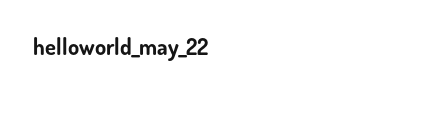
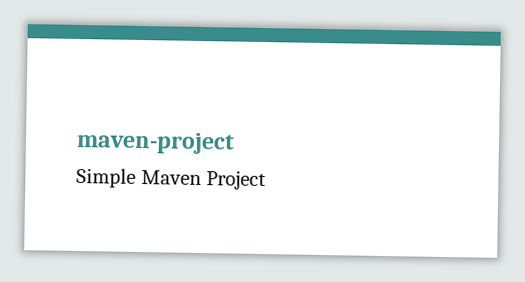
[33,37,208,61] helloworld_may_22 -> [76,130,235,155] [76,167,267,191] maven-project // Simple Maven Project

